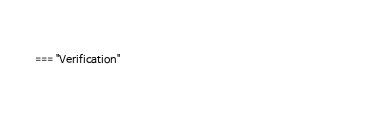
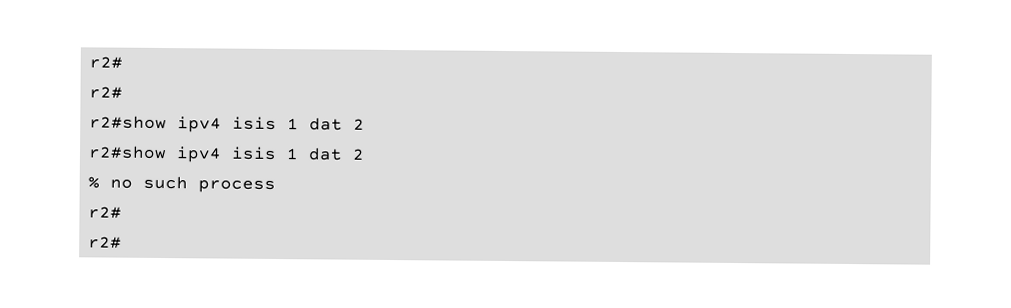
[35,53,120,64] === "Verification" -> [88,56,123,69] [88,86,123,99] [88,115,365,133] [87,145,365,163] [87,175,276,193] [87,206,122,219] [87,236,122,249] r2# // r2# // r2#show ipv4 isis 1 dat 2 // r2#show ipv4 isis 1 dat 2 // % no such process // r2# // r2#

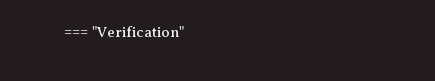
[88,56,123,69] [88,86,123,99] [88,115,365,133] [87,145,365,163] [87,175,276,193] [87,206,122,219] [87,236,122,249] r2# // r2# // r2#show ipv4 isis 1 dat 2 // r2#show ipv4 isis 1 dat 2 // % no such process // r2# // r2# -> [64,26,185,37] === "Verification"

